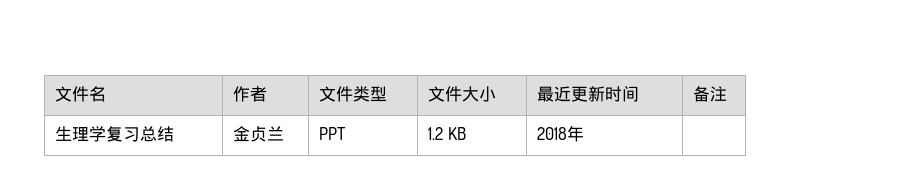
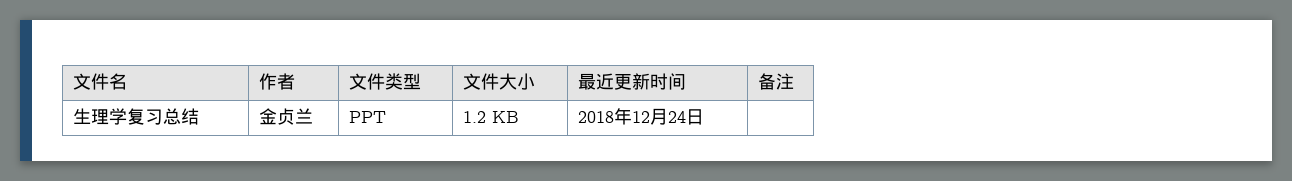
(585, 133) none -> [632,108,705,125] 12月24日

